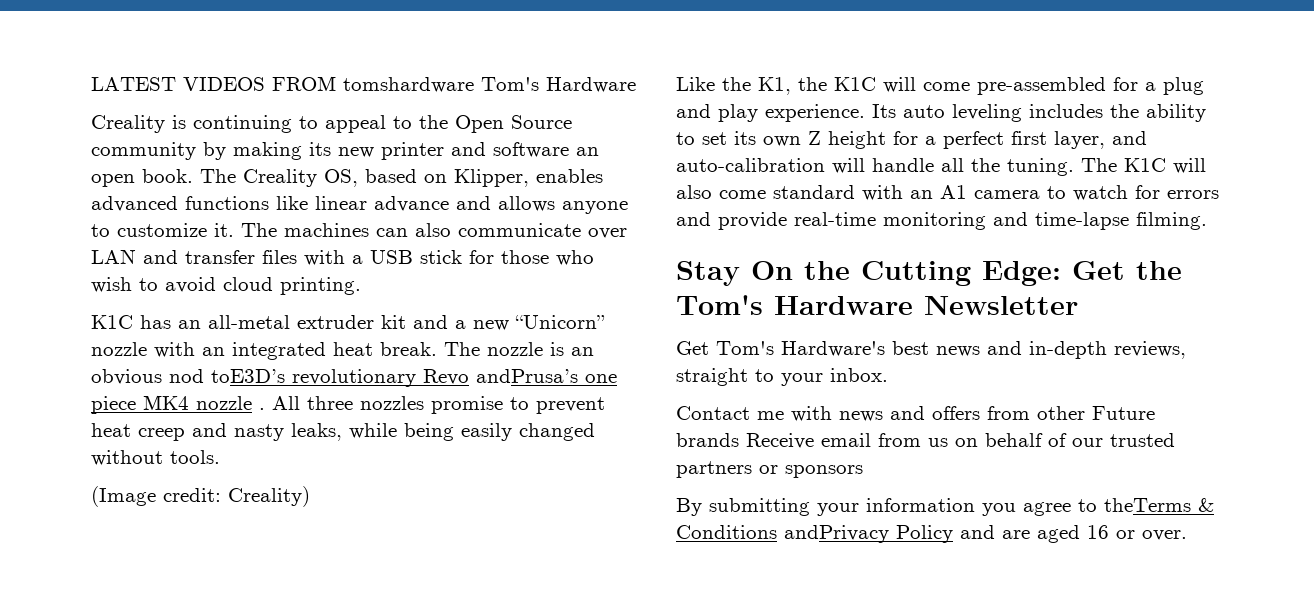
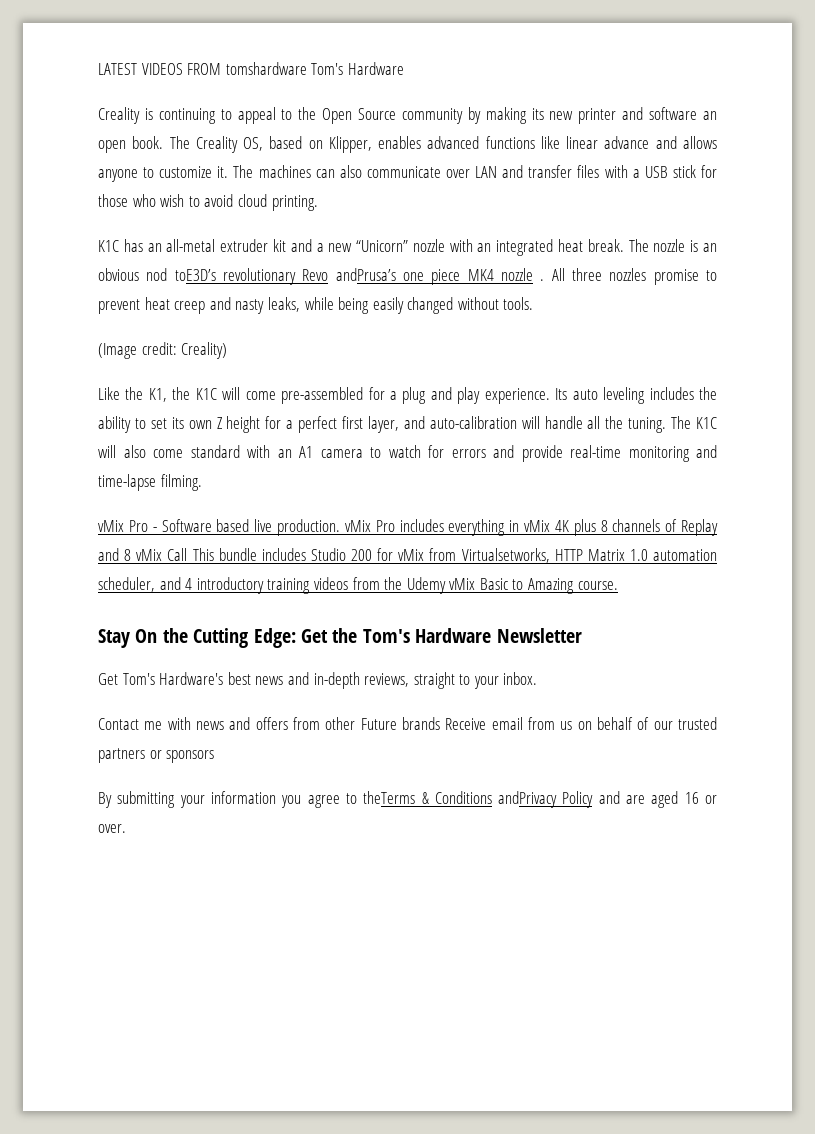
(1207, 221) none -> [98,519,718,536] [98,548,717,563] [98,577,618,594] // vMix Pro - Software based live production. vMix Pro includes everything in vMix 4K plus 8 channels of Replay and 8 vMix Call This bundle includes Studio 200 for vMix from Virtualsetworks, HTTP Matrix 1.0 automation scheduler, and 4 introductory training videos from the Udemy vMix Basic to Amazing course.

